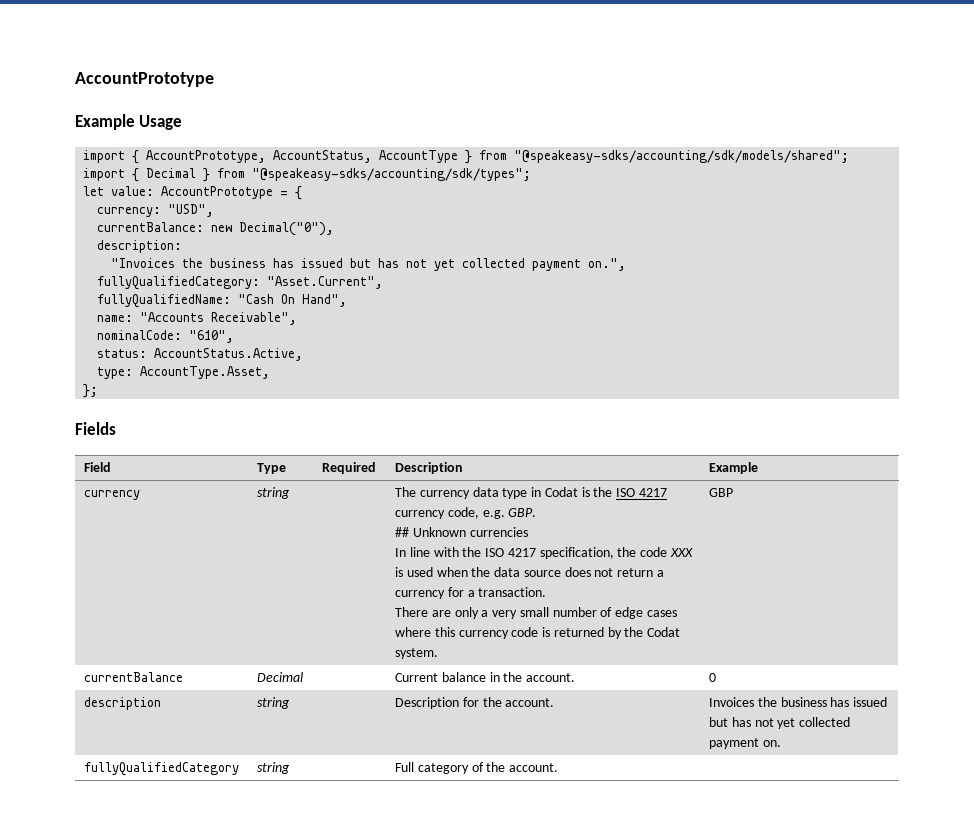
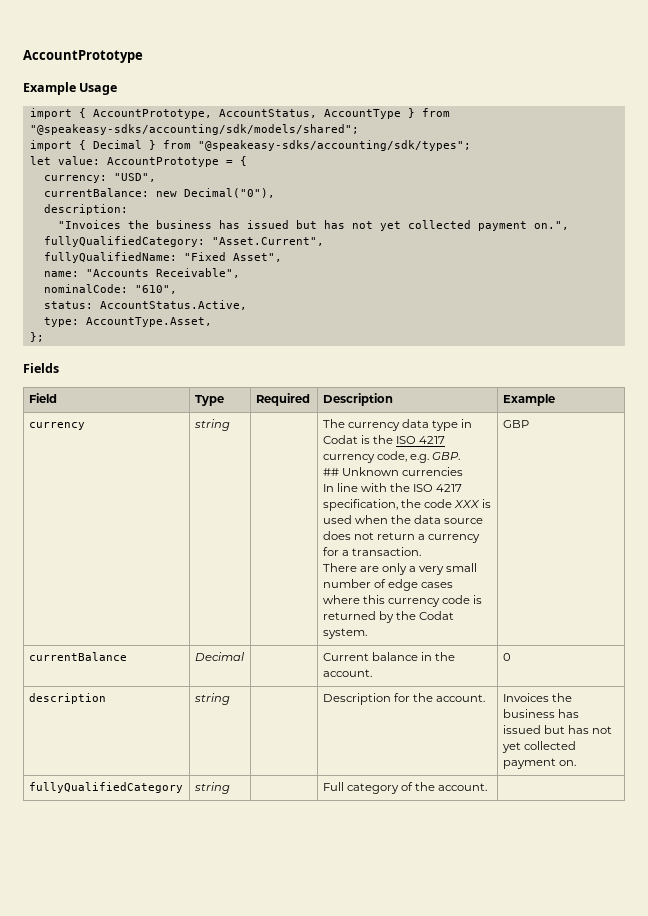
[238,294,348,307] "Cash On Hand", -> [183,252,282,262] "Fixed Asset",

